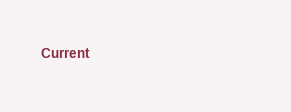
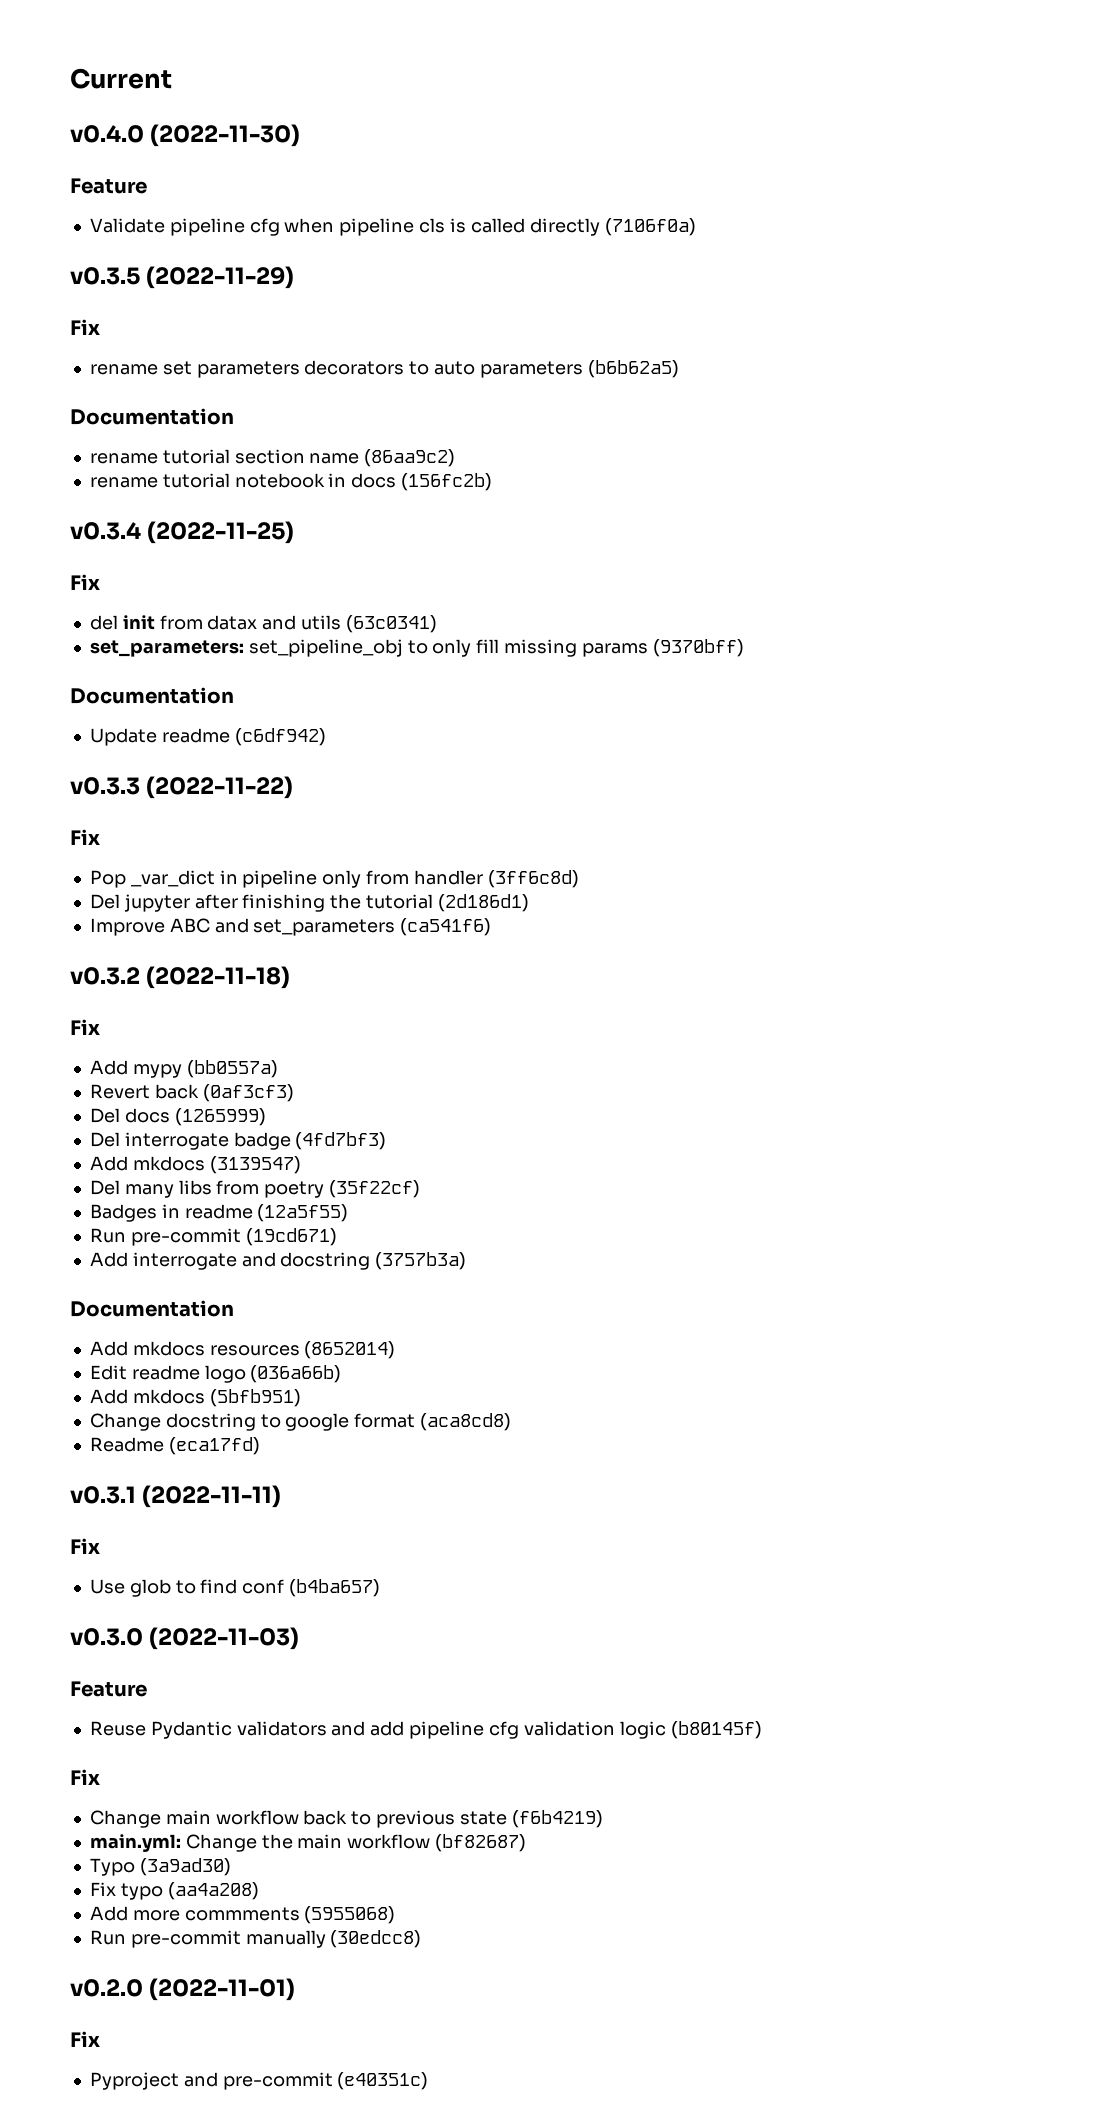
(90, 53) none -> [70,124,301,147] [70,178,147,194] [89,218,696,236] [70,266,295,289] [70,319,100,335] [89,360,679,378] [70,408,234,425] [89,449,456,467] [89,473,493,491] [70,521,295,544] [70,574,100,590] [89,615,437,633] [89,639,744,657] [70,687,234,704] [89,728,326,746] [70,776,294,799] [70,829,100,845] [89,870,579,888] [89,894,529,912] [89,918,492,936] [70,966,291,989] [70,1019,100,1035] [89,1060,278,1078] [89,1084,294,1102] [89,1108,266,1126] [89,1132,387,1150] [89,1156,301,1174] [89,1180,421,1198] [89,1204,349,1222] [89,1228,337,1246] [89,1252,467,1270] [70,1300,234,1317] [89,1341,396,1359] [89,1365,342,1383] [89,1389,301,1407] [89,1413,512,1431] [89,1437,260,1455] [70,1485,282,1508] [70,1538,100,1554] [89,1579,381,1597] [70,1627,300,1650] [70,1681,147,1697] [89,1721,762,1739] [70,1769,100,1785] [89,1810,603,1828] [89,1834,527,1852] [89,1858,231,1876] [89,1882,259,1900] [89,1906,396,1924] [89,1930,422,1948] [70,1978,296,2001] [70,2031,100,2047] [89,2072,429,2090] // v0.4.0 (2022-11-30) // Feature // Validate pipeline cfg when pipeline cls is called directly (7106f0a) // v0.3.5 (2022-11-29) // Fix // rename set parameters decorators to auto parameters (b6b62a5) // Documentation // rename tutorial section name (86aa9c2) // rename tutorial notebook in docs (156fc2b) // v0.3.4 (2022-11-25) // Fix // del init from datax and utils (63c0341) // set_parameters: set_pipeline_obj to only fill missing params (9370bff) // Documentation // Update readme (c6df942) // v0.3.3 (2022-11-22) // Fix // Pop _var_dict in pipeline only from handler (3ff6c8d) // Del jupyter after finishing the tutorial (2d186d1) // Improve ABC and set_parameters (ca541f6) // v0.3.2 (2022-11-18) // Fix // Add mypy (bb0557a) // Revert back (0af3cf3) // Del docs (1265999) // Del interrogate badge (4fd7bf3) // Add mkdocs (3139547) // Del many libs from poetry (35f22cf) // Badges in readme (12a5f55) // Run pre-commit (19cd671) // Add interrogate and docstring (3757b3a) // Documentation // Add mkdocs resources (8652014) // Edit readme logo (036a66b) // Add mkdocs (5bfb951) // Change docstring to google format (aca8cd8) // Readme (eca17fd) // v0.3.1 (2022-11-11) // Fix // Use glob to find conf (b4ba657) // v0.3.0 (2022-11-03) // Feature // Reuse Pydantic validators and add pipeline cfg validation logic (b80145f) // Fix // Change main workflow back to previous state (f6b4219) // main.yml: Change the main workflow (bf82687) // Typo (3a9ad30) // Fix typo (aa4a208) // Add more commments (5955068) // Run pre-commit manually (30edcc8) // v0.2.0 (2022-11-01) // Fix // Pyproject and pre-commit (e40351c)

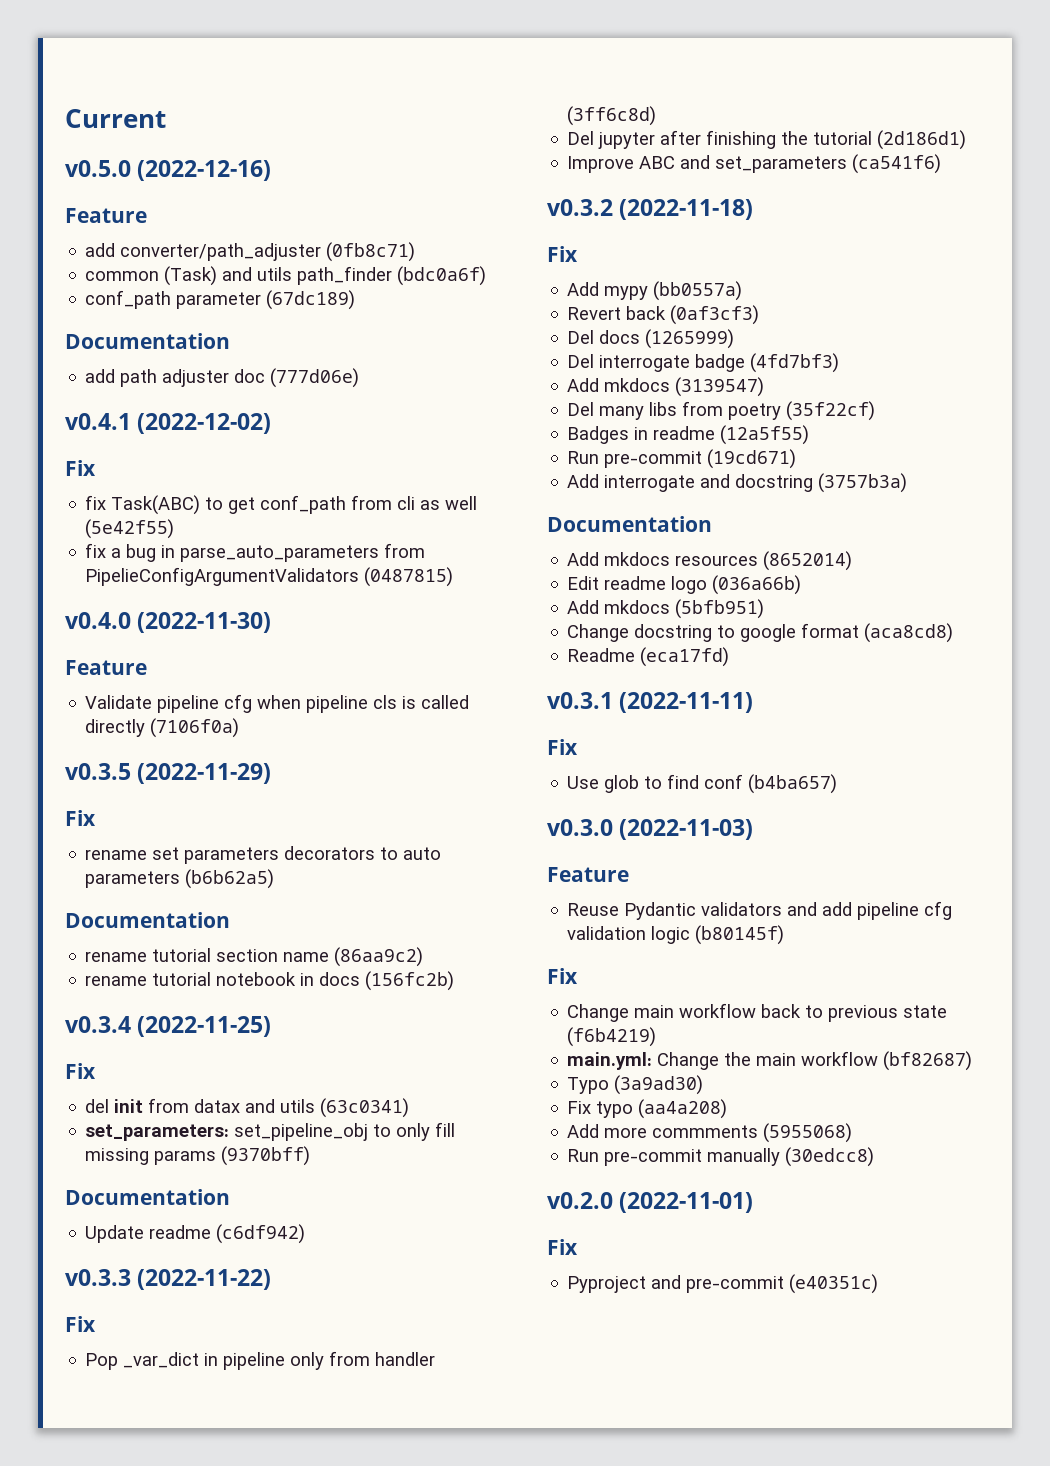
(172, 78) none -> [65,160,272,181] [65,208,147,223] [85,242,416,262] [85,266,487,286] [85,290,356,310] [65,333,230,349] [85,368,360,388] [65,413,272,434] [65,460,96,476] [85,495,478,515] [85,519,175,539] [85,543,426,562] [85,567,454,587] // v0.5.0 (2022-12-16) // Feature // add converter/path_adjuster (0fb8c71) // common (Task) and utils path_finder (bdc0a6f) // conf_path parameter (67dc189) // Documentation // add path adjuster doc (777d06e) // v0.4.1 (2022-12-02) // Fix // fix Task(ABC) to get conf_path from cli as well (5e42f55) // fix a bug in parse_auto_parameters from PipelieConfigArgumentValidators (0487815)

